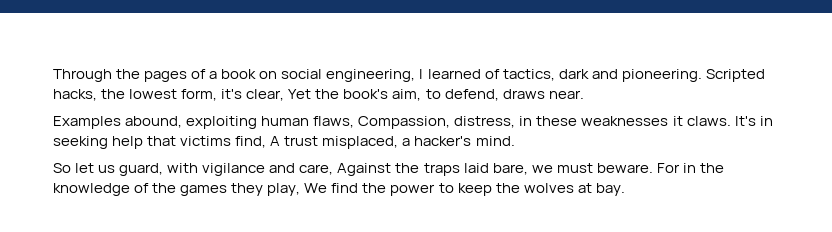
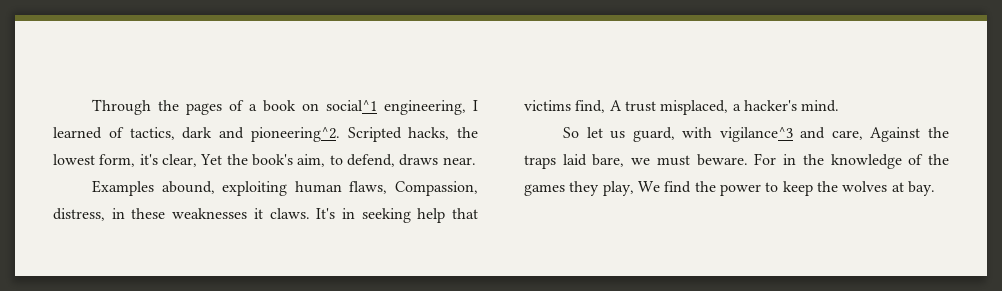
[281,69,323,79] social -> [326,100,378,111] social^1
[621,69,702,82] pioneering. -> [250,127,340,142] pioneering^2.
[202,163,266,176] vigilance -> [719,127,793,142] vigilance^3

